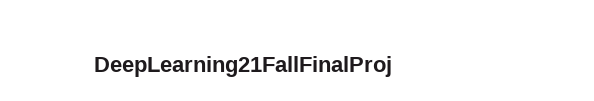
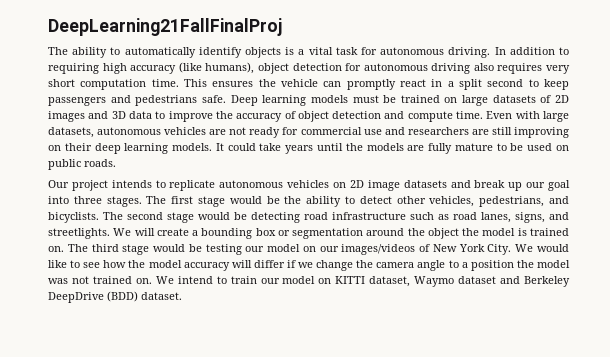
(392, 66) none -> [48,47,569,58] [48,62,570,74] [48,79,569,90] [48,95,570,106] [48,111,569,122] [48,127,569,138] [48,143,569,154] [48,159,116,170] [48,180,570,191] [48,196,570,207] [48,212,569,223] [48,228,569,239] [48,244,569,255] [48,260,570,271] [48,276,570,287] [48,291,182,303] // The ability to automatically identify objects is a vital task for autonomous driving. In addition to requiring high accuracy (like humans), object detection for autonomous driving also requires very short computation time. This ensures the vehicle can promptly react in a split second to keep passengers and pedestrians safe. Deep learning models must be trained on large datasets of 2D images and 3D data to improve the accuracy of object detection and compute time. Even with large datasets, autonomous vehicles are not ready for commercial use and researchers are still improving on their deep learning models. It could take years until the models are fully mature to be used on public roads. // Our project intends to replicate autonomous vehicles on 2D image datasets and break up our goal into three stages. The first stage would be the ability to detect other vehicles, pedestrians, and bicyclists. The second stage would be detecting road infrastructure such as road lanes, signs, and streetlights. We will create a bounding box or segmentation around the object the model is trained on. The third stage would be testing our model on our images/videos of New York City. We would like to see how the model accuracy will differ if we change the camera angle to a position the model was not trained on. We intend to train our model on KITTI dataset, Waymo dataset and Berkeley DeepDrive (BDD) dataset.

